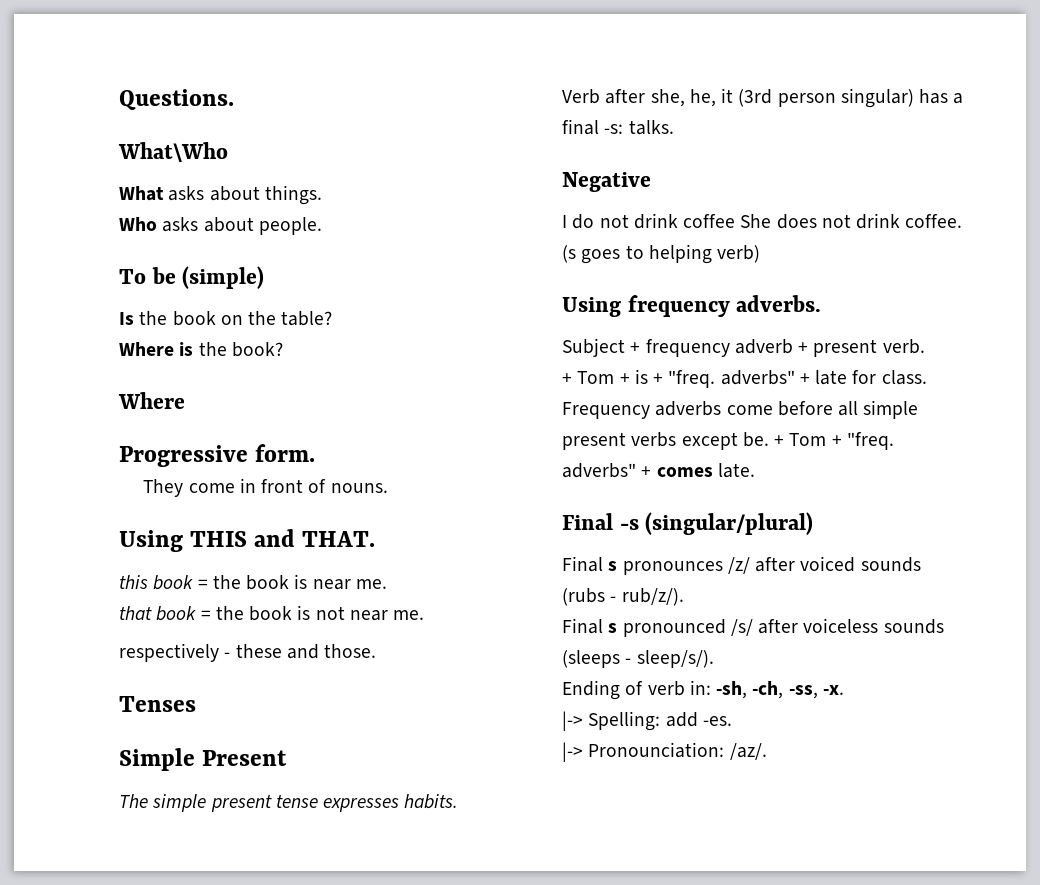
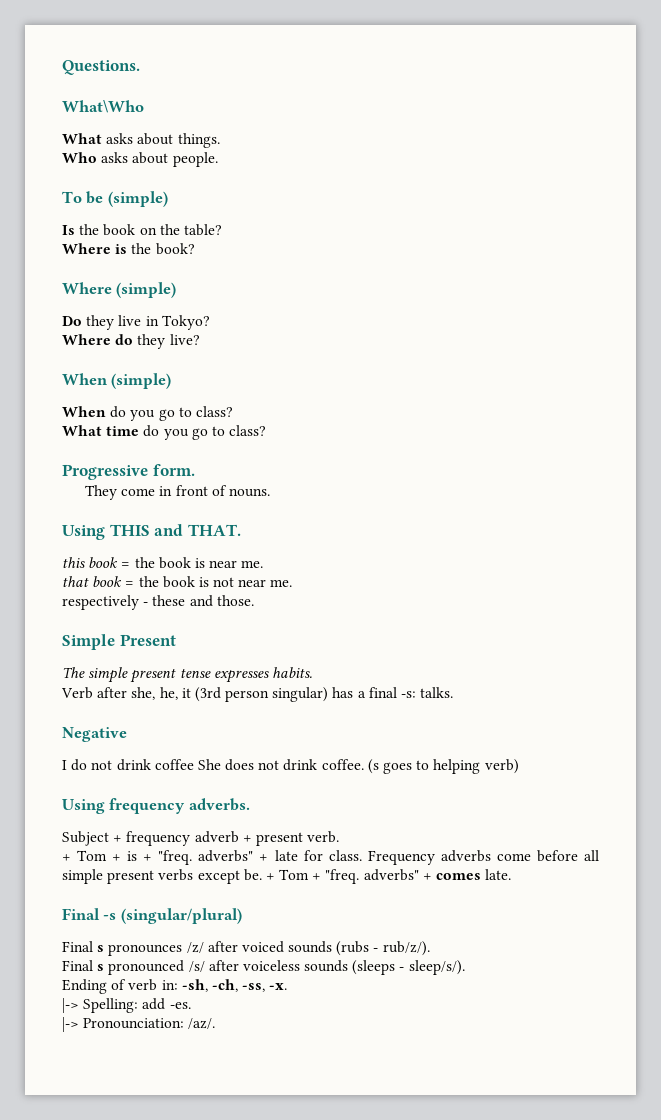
(185, 400) none -> [116,282,177,298] [62,315,210,330] [62,334,200,349] [62,373,172,389] [62,406,233,421] [62,425,267,440] (simple) // Do they live in Tokyo? // Where do they live? // When (simple) // When do you go to class? // What time do you go to class?
[119,696,196,712] // Tenses -> (254, 600) none

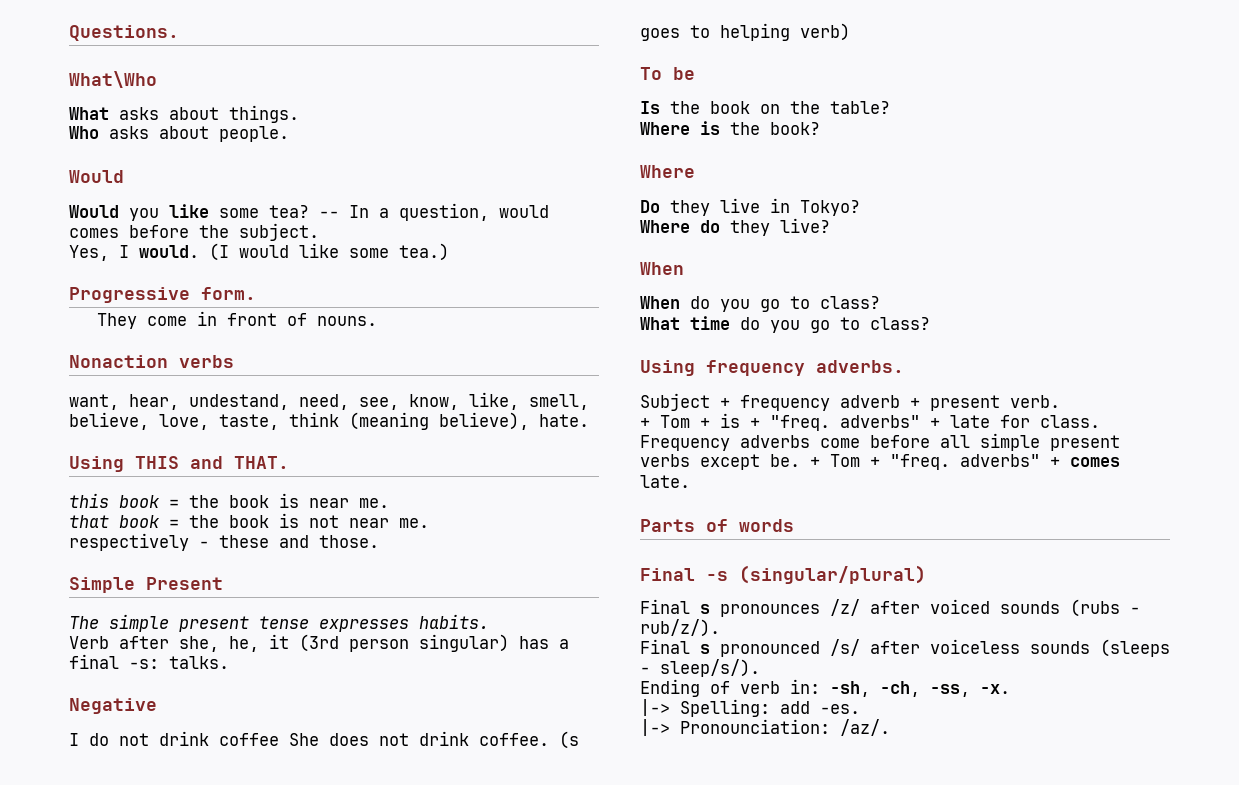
[62,191,168,207] [62,224,222,236] [62,243,195,255] [62,282,177,298] [62,315,210,330] [62,334,200,349] [62,373,172,389] [62,406,233,421] [62,425,267,440] To be (simple) // Is the book on the table? // Where is the book? // Where (simple) // Do they live in Tokyo? // Where do they live? // When (simple) // When do you go to class? // What time do you go to class? -> [69,170,124,183] [69,203,549,221] [69,223,319,241] [69,243,449,261] Would // Would you like some tea? -- In a question, would comes before the subject. // Yes, I would. (I would like some tea.)
(271, 492) none -> [69,355,234,368] [69,392,589,410] [69,412,589,430] // Nonaction verbs // want, hear, undestand, need, see, know, like, smell, believe, love, taste, think (meaning believe), hate.
(519, 766) none -> [640,67,695,80] [640,101,890,114] [640,121,820,135] [640,165,695,178] [640,198,860,216] [640,218,830,236] [640,262,684,275] [640,296,880,312] [640,316,930,333] // To be // Is the book on the table? // Where is the book? // Where // Do they live in Tokyo? // Where do they live? // When // When do you go to class? // What time do you go to class?
(512, 874) none -> [640,519,794,532] // Parts of words

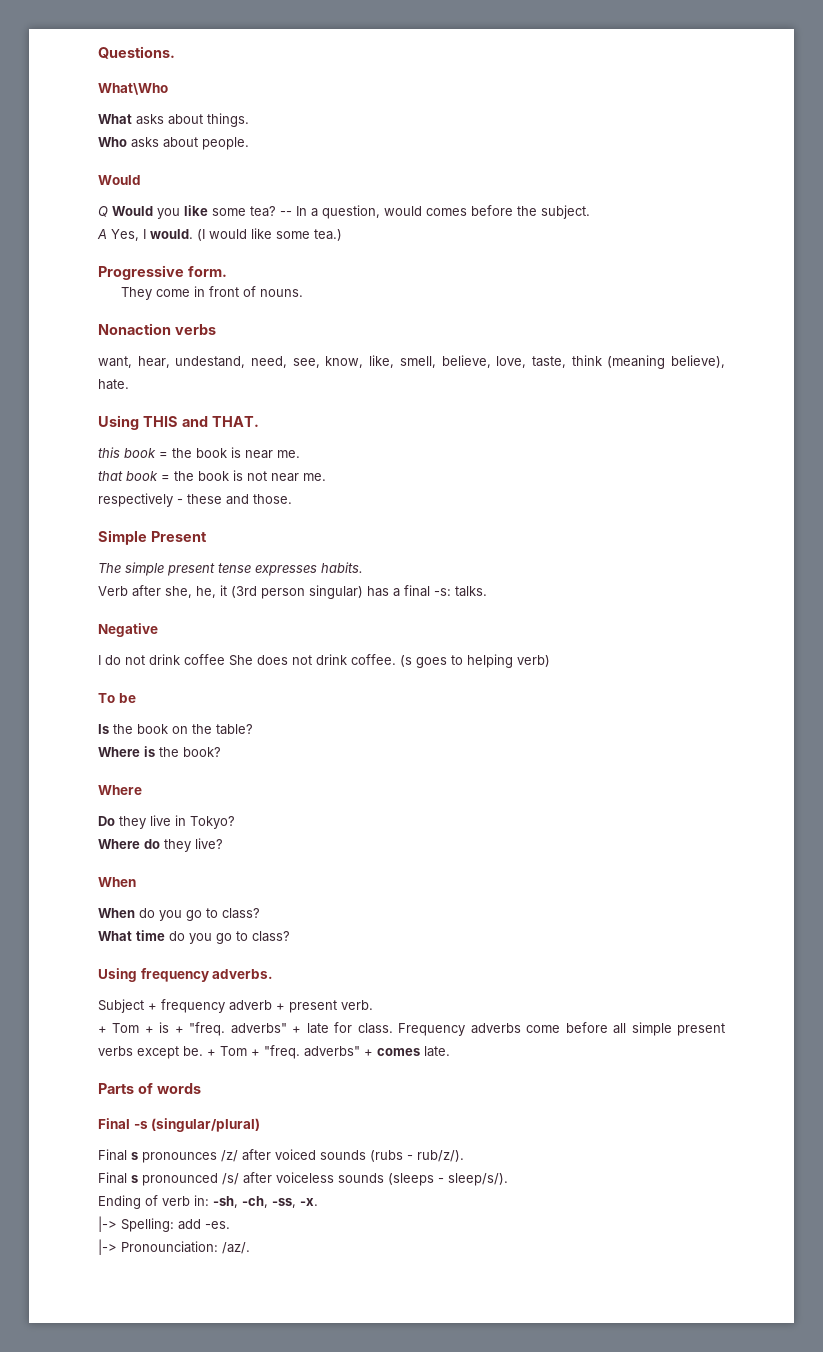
(124, 176) none -> [98,206,108,217] Q
(319, 232) none -> [97,229,107,239] A

